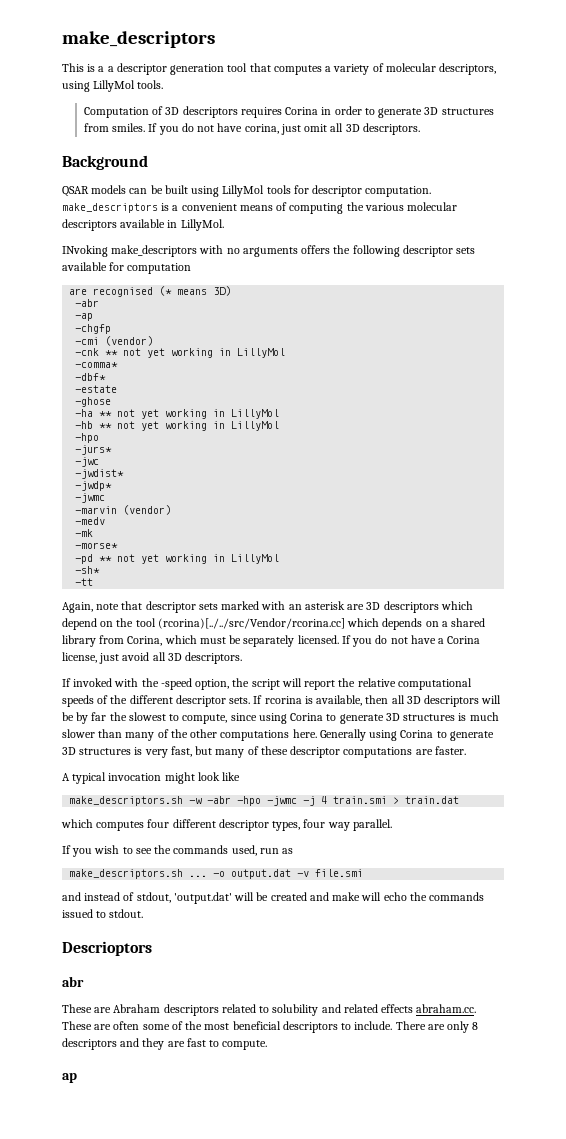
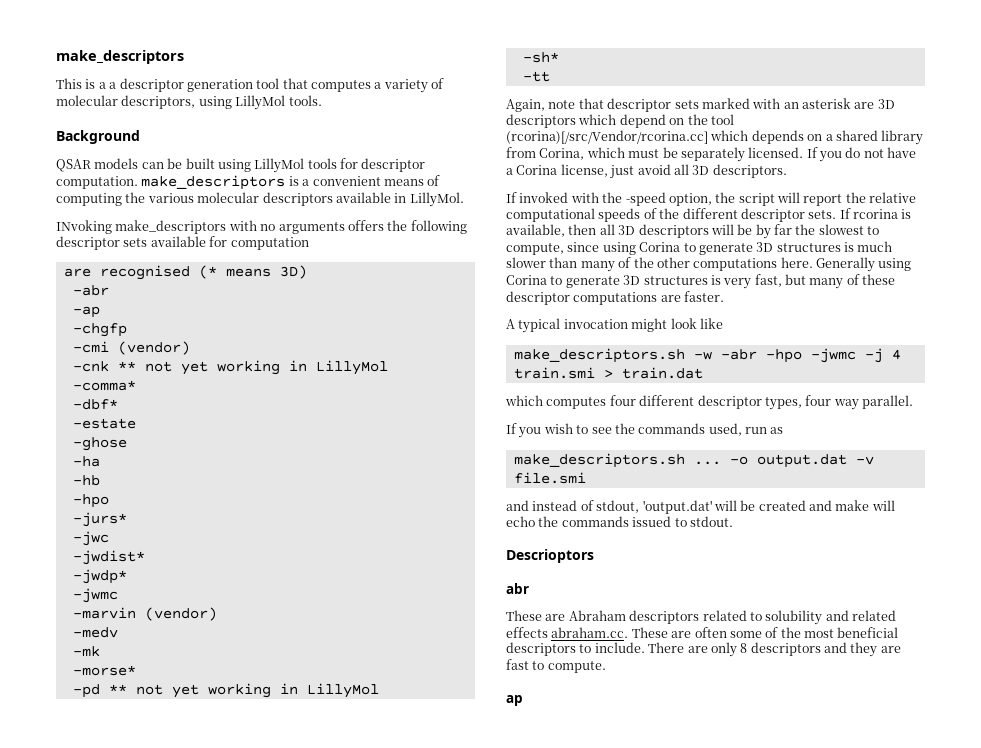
[83,106,494,118] [83,123,420,135] // Computation of 3D descriptors requires Corina in order to generate 3D structures from smiles. If you do not have corina, just omit all 3D descriptors. -> (322, 100) none
[99,409,280,419] [75,421,280,431] ** not yet working in LillyMol // -hb ** not yet working in LillyMol -> [72,475,100,486] // -hb
[157,618,345,629] (rcorina)[../../src/Vendor/rcorina.cc] -> [506,130,708,144] (rcorina)[/src/Vendor/rcorina.cc]

